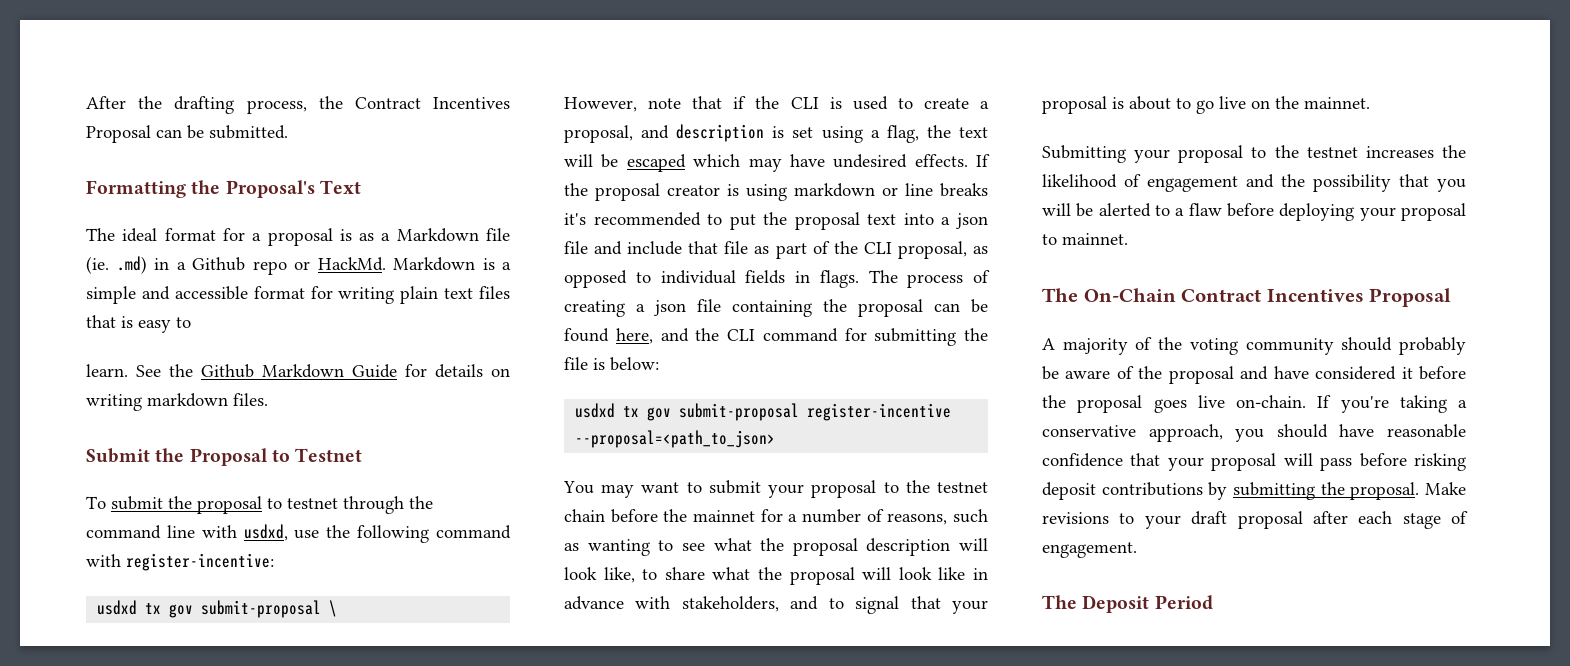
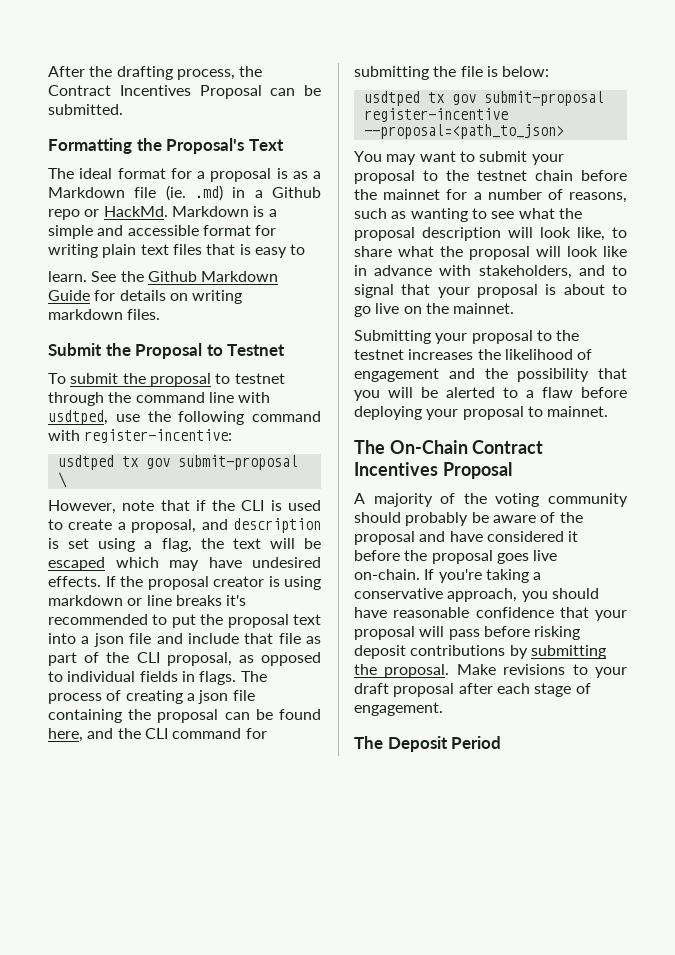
[243,524,288,541] usdxd, -> [48,410,108,425] usdtped,
[97,600,138,615] usdxd -> [57,455,114,470] usdtped
[575,403,616,418] usdxd -> [363,91,420,106] usdtped

